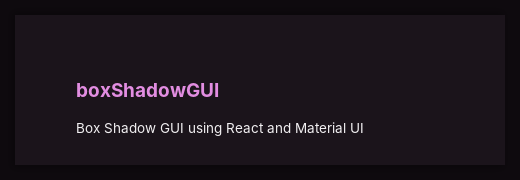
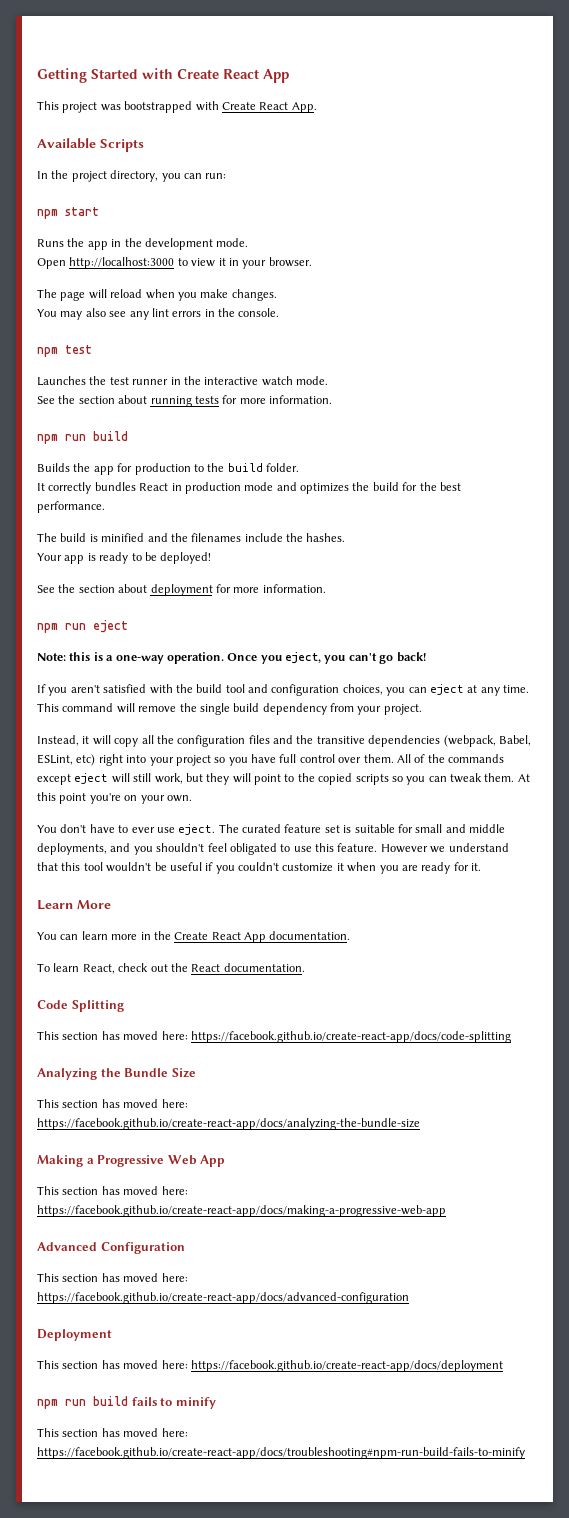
[76,83,219,97] [76,122,364,136] boxShadowGUI // Box Shadow GUI using React and Material UI -> [37,68,289,83] [37,101,317,113] [37,138,144,152] [37,170,227,182] [37,207,99,219] [37,238,249,250] [37,257,312,269] [37,289,277,301] [37,308,280,320] [37,345,92,357] [37,376,328,386] [37,395,332,407] [37,431,128,444] [37,463,299,475] [37,482,461,494] [37,501,105,513] [37,533,346,542] [37,552,212,564] [37,584,326,596] [37,620,128,633] [37,652,426,664] [37,684,529,696] [37,703,422,715] [37,735,531,747] [37,754,504,766] [37,773,530,785] [37,792,192,804] [37,824,505,835] [37,843,509,855] [37,862,481,874] [37,900,111,910] [37,931,351,943] [37,963,305,974] [37,1000,124,1012] [37,1031,511,1043] [37,1068,196,1080] [37,1099,188,1108] [37,1118,420,1130] [37,1155,226,1167] [37,1186,188,1195] [37,1205,446,1217] [37,1242,185,1254] [37,1273,188,1282] [37,1292,409,1304] [37,1329,112,1341] [37,1360,503,1372] [37,1396,216,1409] [37,1428,188,1437] [37,1447,525,1459] Getting Started with Create React App // This project was bootstrapped with Create React App. // Available Scripts // In the project directory, you can run: // npm start // Runs the app in the development mode. // Open http://localhost:3000 to view it in your browser. // The page will reload when you make changes. // You may also see any lint errors in the console. // npm test // Launches the test runner in the interactive watch mode. // See the section about running tests for more information. // npm run build // Builds the app for production to the build folder. // It correctly bundles React in production mode and optimizes the build for the best performance. // The build is minified and the filenames include the hashes. // Your app is ready to be deployed! // See the section about deployment for more information. // npm run eject // Note: this is a one-way operation. Once you eject, you can't go back! // If you aren't satisfied with the build tool and configuration choices, you can eject at any time. This command will remove the single build dependency from your project. // Instead, it will copy all the configuration files and the transitive dependencies (webpack, Babel, ESLint, etc) right into your project so you have full control over them. All of the commands except eject will still work, but they will point to the copied scripts so you can tweak them. At this point you're on your own. // You don't have to ever use eject. The curated feature set is suitable for small and middle deployments, and you shouldn't feel obligated to use this feature. However we understand that this tool wouldn't be useful if you couldn't customize it when you are ready for it. // Learn More // You can learn more in the Create React App documentation. // To learn React, check out the React documentation. // Code Splitting // This section has moved here: https://facebook.github.io/create-react-app/docs/code-splitting // Analyzing the Bundle Size // This section has moved here: https://facebook.github.io/create-react-app/docs/analyzing-the-bundle-size // Making a Progressive Web App // This section has moved here: https://facebook.github.io/create-react-app/docs/making-a-progressive-web-app // Advanced Configuration // This section has moved here: https://facebook.github.io/create-react-app/docs/advanced-configuration // Deployment // This section has moved here: https://facebook.github.io/create-react-app/docs/deployment // npm run build fails to minify // This section has moved here: https://facebook.github.io/create-react-app/docs/troubleshooting#npm-run-build-fails-to-minify

